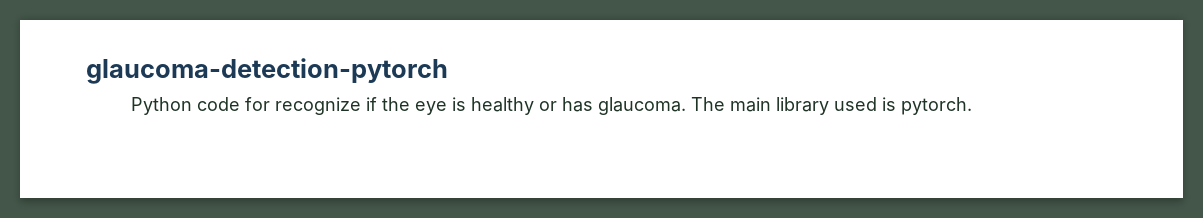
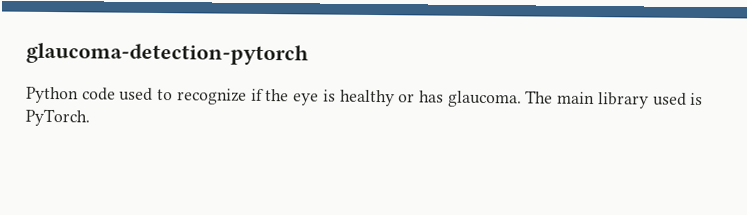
[244,97,270,111] for -> [119,87,174,101] used to
[900,97,972,115] pytorch. -> [25,108,90,127] PyTorch.

